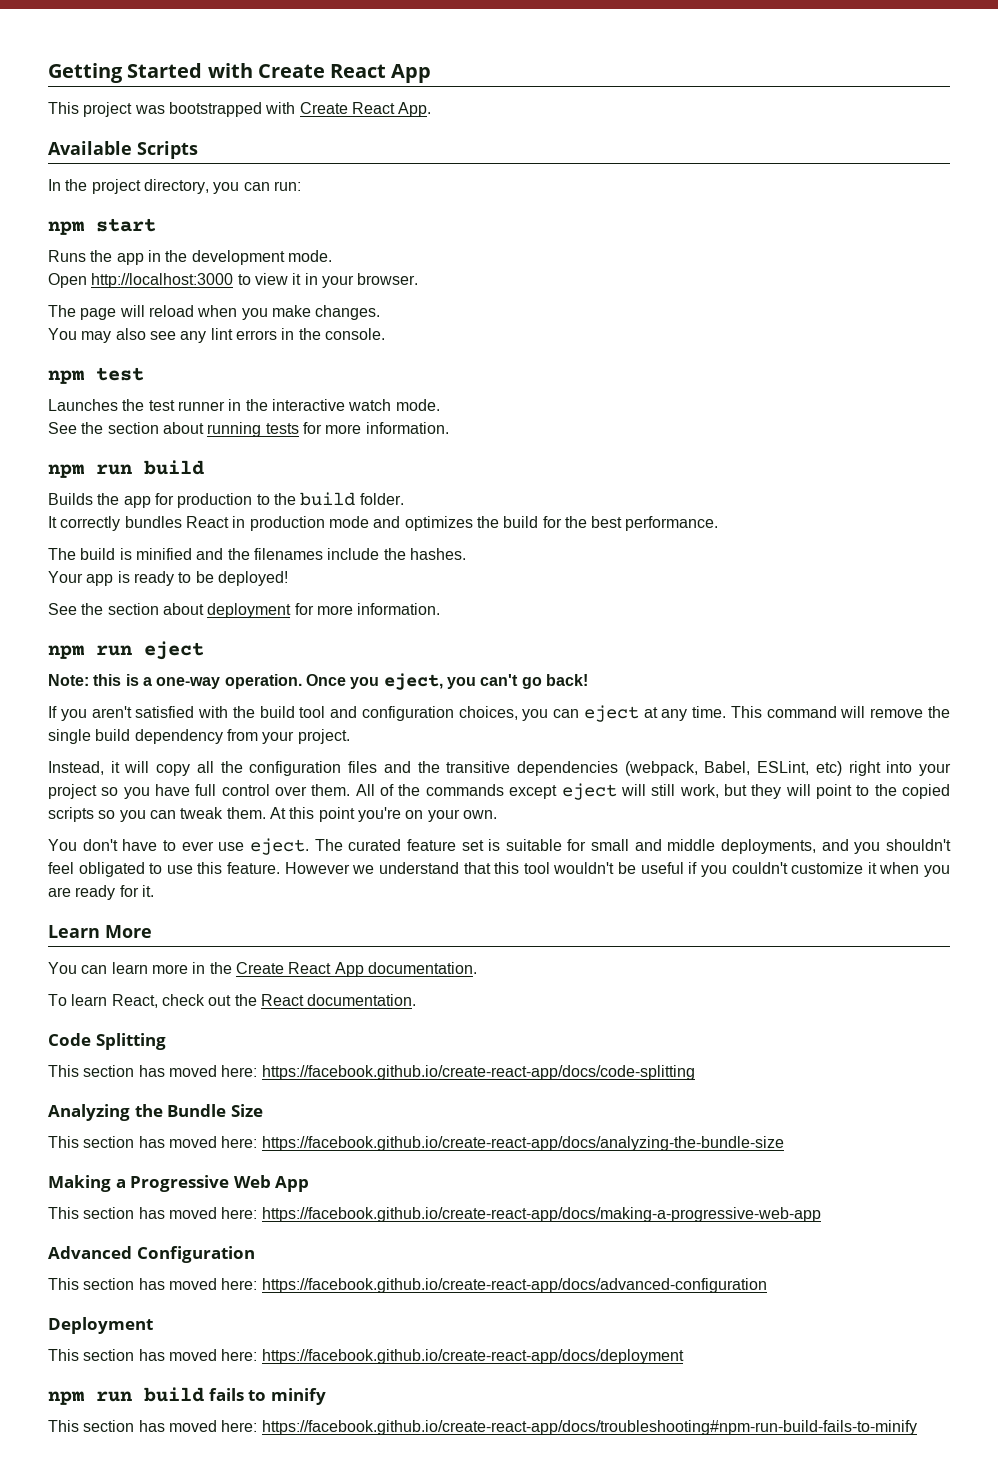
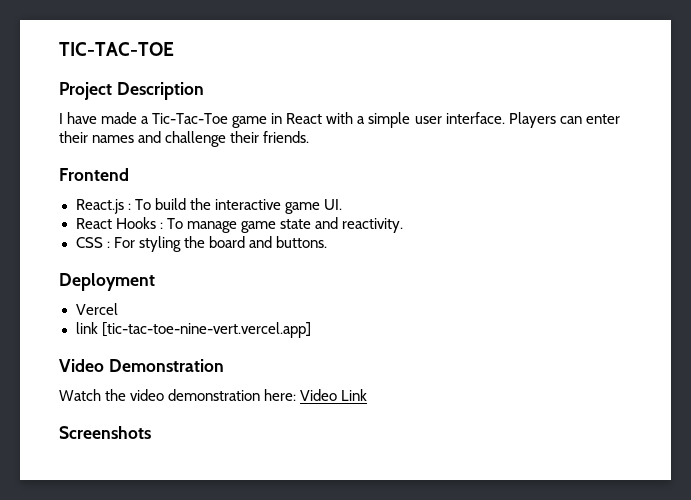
[48,63,432,83] [48,102,432,117] [48,141,198,159] [48,179,301,194] [48,218,156,235] [48,250,332,265] [48,273,419,288] [48,305,381,320] [48,328,385,343] [48,367,144,384] [48,399,440,411] [48,422,449,437] [48,460,204,478] [48,492,404,508] [48,516,719,531] [48,548,466,560] [48,571,288,586] [48,603,441,618] [48,641,204,660] [48,673,588,690] [48,705,951,722] [48,729,350,744] [48,761,951,776] [48,783,950,800] [48,807,497,822] [48,838,951,855] [48,862,950,877] [48,885,154,900] [48,925,152,938] [48,962,477,977] [48,994,417,1008] [48,1033,166,1050] [48,1065,695,1080] [48,1104,263,1121] [48,1136,784,1151] [48,1175,310,1192] [48,1207,821,1222] [48,1246,255,1263] [48,1278,767,1293] [48,1317,153,1334] [48,1349,684,1364] [48,1387,326,1405] [48,1420,917,1435] Getting Started with Create React App // This project was bootstrapped with Create React App. // Available Scripts // In the project directory, you can run: // npm start // Runs the app in the development mode. // Open http://localhost:3000 to view it in your browser. // The page will reload when you make changes. // You may also see any lint errors in the console. // npm test // Launches the test runner in the interactive watch mode. // See the section about running tests for more information. // npm run build // Builds the app for production to the build folder. // It correctly bundles React in production mode and optimizes the build for the best performance. // The build is minified and the filenames include the hashes. // Your app is ready to be deployed! // See the section about deployment for more information. // npm run eject // Note: this is a one-way operation. Once you eject, you can't go back! // If you aren't satisfied with the build tool and configuration choices, you can eject at any time. This command will remove the single build dependency from your project. // Instead, it will copy all the configuration files and the transitive dependencies (webpack, Babel, ESLint, etc) right into your project so you have full control over them. All of the commands except eject will still work, but they will point to the copied scripts so you can tweak them. At this point you're on your own. // You don't have to ever use eject. The curated feature set is suitable for small and middle deployments, and you shouldn't feel obligated to use this feature. However we understand that this tool wouldn't be useful if you couldn't customize it when you are ready for it. // Learn More // You can learn more in the Create React App documentation. // To learn React, check out the React documentation. // Code Splitting // This section has moved here: https://facebook.github.io/create-react-app/docs/code-splitting // Analyzing the Bundle Size // This section has moved here: https://facebook.github.io/create-react-app/docs/analyzing-the-bundle-size // Making a Progressive Web App // This section has moved here: https://facebook.github.io/create-react-app/docs/making-a-progressive-web-app // Advanced Configuration // This section has moved here: https://facebook.github.io/create-react-app/docs/advanced-configuration // Deployment // This section has moved here: https://facebook.github.io/create-react-app/docs/deployment // npm run build fails to minify // This section has moved here: https://facebook.github.io/create-react-app/docs/troubleshooting#npm-run-build-fails-to-minify -> [59,42,174,56] [59,82,204,100] [59,112,620,128] [59,131,310,147] [59,168,129,181] [75,198,342,214] [75,217,403,233] [75,236,327,252] [59,273,155,291] [75,303,118,315] [75,322,311,338] [59,359,224,372] [59,389,368,401] [59,426,151,439] TIC-TAC-TOE // Project Description // I have made a Tic-Tac-Toe game in React with a simple user interface. Players can enter their names and challenge their friends. // Frontend // React.js : To build the interactive game UI. // React Hooks : To manage game state and reactivity. // CSS : For styling the board and buttons. // Deployment // Vercel // link [tic-tac-toe-nine-vert.vercel.app] // Video Demonstration // Watch the video demonstration here: Video Link // Screenshots

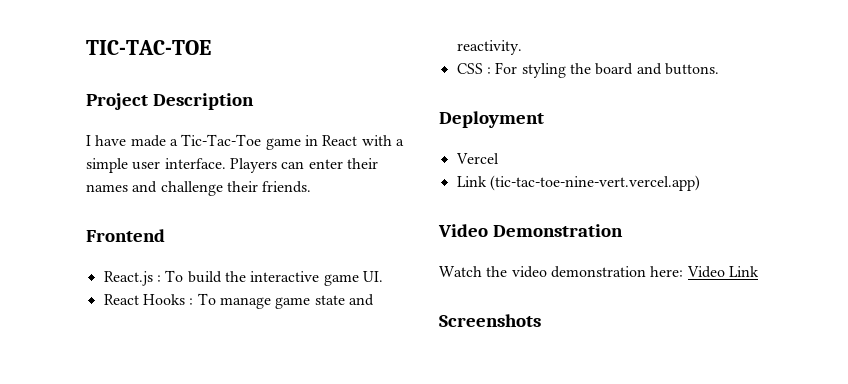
[75,322,311,338] link [tic-tac-toe-nine-vert.vercel.app] -> [456,175,700,191] Link (tic-tac-toe-nine-vert.vercel.app)

